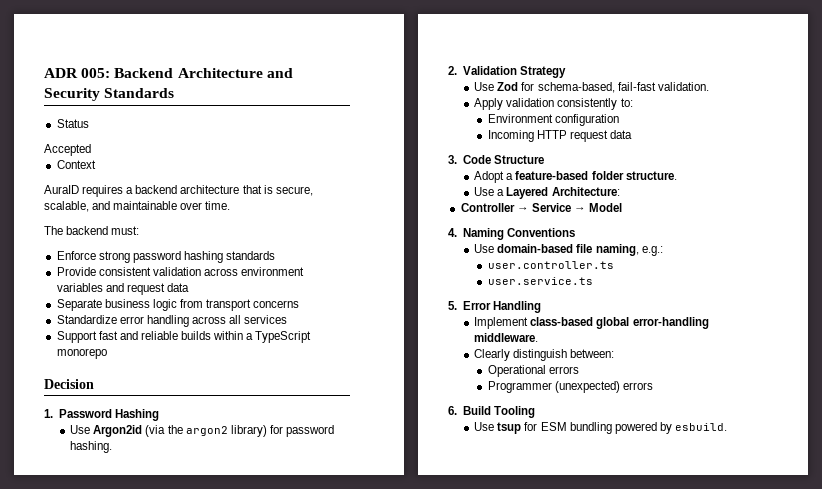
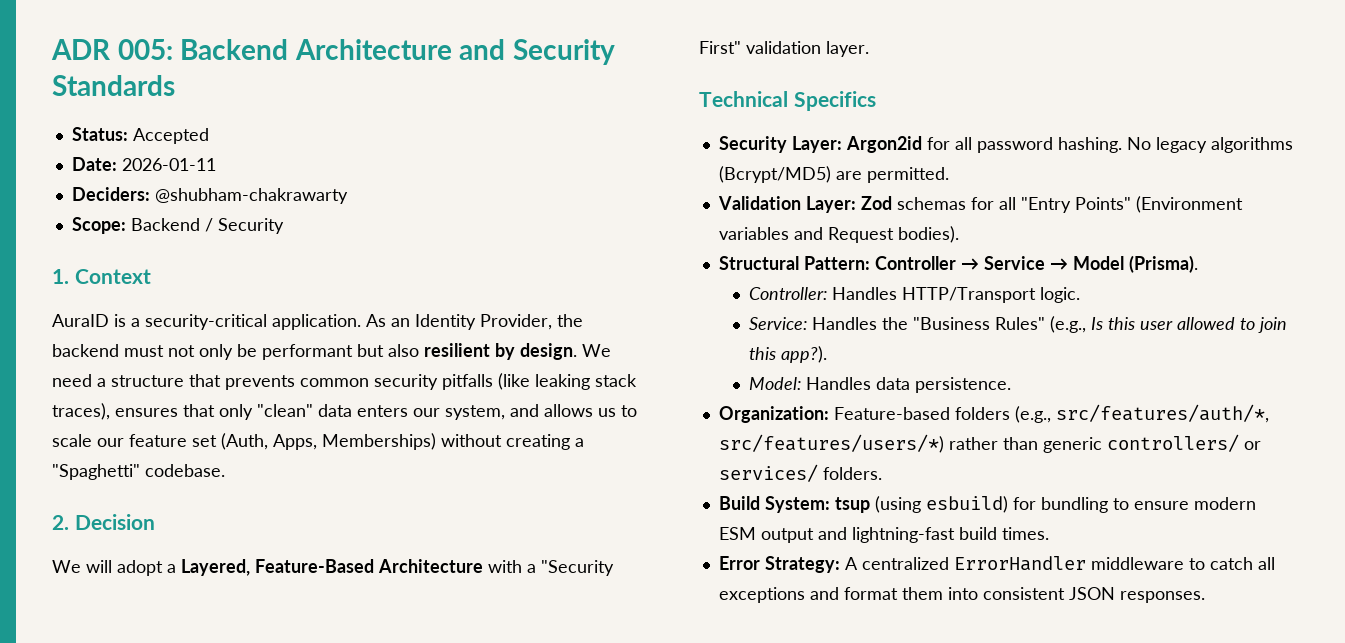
[56,119,89,128] Status // -> [71,127,128,141] Status:
[56,160,96,169] [44,185,313,197] [44,201,231,212] [44,226,140,235] [56,251,276,263] [56,267,305,276] [56,283,189,295] [56,299,300,311] [56,315,288,327] [56,331,312,343] [56,348,107,359] [44,379,94,389] [44,409,159,421] [70,425,334,437] [70,441,113,453] [448,66,566,78] [474,82,709,93] [474,98,633,110] [487,114,619,126] [487,130,633,142] [448,155,544,164] [474,171,677,183] [474,187,620,199] Context // AuraID requires a backend architecture that is secure, scalable, and maintainable over time. // The backend must: // Enforce strong password hashing standards // Provide consistent validation across environment variables and request data // Separate business logic from transport concerns // Standardize error handling across all services // Support fast and reliable builds within a TypeScript monorepo // Decision // 1. Password Hashing // Use Argon2id (via the argon2 library) for password hashing. // 2. Validation Strategy // Use Zod for schema-based, fail-fast validation. // Apply validation consistently to: // Environment configuration // Incoming HTTP request data // 3. Code Structure // Adopt a feature-based folder structure. // Use a Layered Architecture: // -> [71,157,216,171] [71,187,348,204] [71,217,284,234] [52,269,151,284] [52,314,583,330] [52,343,611,360] [52,373,637,390] [52,403,637,420] [52,433,584,450] [52,464,225,480] [52,514,155,530] [52,559,614,576] [699,41,869,57] [699,91,876,111] [718,136,1293,153] [718,166,949,183] [717,196,1243,213] [718,226,959,243] [718,256,870,270] Date: 2026-01-11 // Deciders: @shubham-chakrawarty // Scope: Backend / Security // 1. Context // AuraID is a security-critical application. As an Identity Provider, the backend must not only be performant but also resilient by design. We need a structure that prevents common security pitfalls (like leaking stack traces), ensures that only "clean" data enters our system, and allows us to scale our feature set (Auth, Apps, Memberships) without creating a "Spaghetti" codebase. // 2. Decision // We will adopt a Layered, Feature-Based Architecture with a "Security First" validation layer. // Technical Specifics // Security Layer: Argon2id for all password hashing. No legacy algorithms (Bcrypt/MD5) are permitted. // Validation Layer: Zod schemas for all "Entry Points" (Environment variables and Request bodies). // Structural Pattern:
[448,228,575,240] [474,244,663,256] [487,261,614,269] [487,277,593,285] [448,301,541,313] [474,317,709,329] [474,333,539,342] [474,349,615,361] [487,365,579,377] [487,381,653,393] [448,406,535,418] [474,422,727,434] // 4. Naming Conventions // Use domain-based file naming, e.g.: // user.controller.ts // user.service.ts // 5. Error Handling // Implement class-based global error-handling middleware. // Clearly distinguish between: // Operational errors // Programmer (unexpected) errors // 6. Build Tooling // Use tsup for ESM bundling powered by esbuild. -> [1128,255,1198,273] [748,287,1080,303] [748,316,1287,333] [748,346,827,363] [748,377,1011,393] [718,404,1269,423] [718,434,1261,453] [718,464,882,482] [718,496,1256,513] [718,527,1049,543] [718,556,1275,573] [718,587,1205,603] (Prisma). // Controller: Handles HTTP/Transport logic. // Service: Handles the "Business Rules" (e.g., Is this user allowed to join this app?). // Model: Handles data persistence. // Organization: Feature-based folders (e.g., src/features/auth/*, src/features/users/*) rather than generic controllers/ or services/ folders. // Build System: tsup (using esbuild) for bundling to ensure modern ESM output and lightning-fast build times. // Error Strategy: A centralized ErrorHandler middleware to catch all exceptions and format them into consistent JSON responses.

